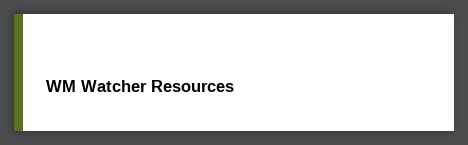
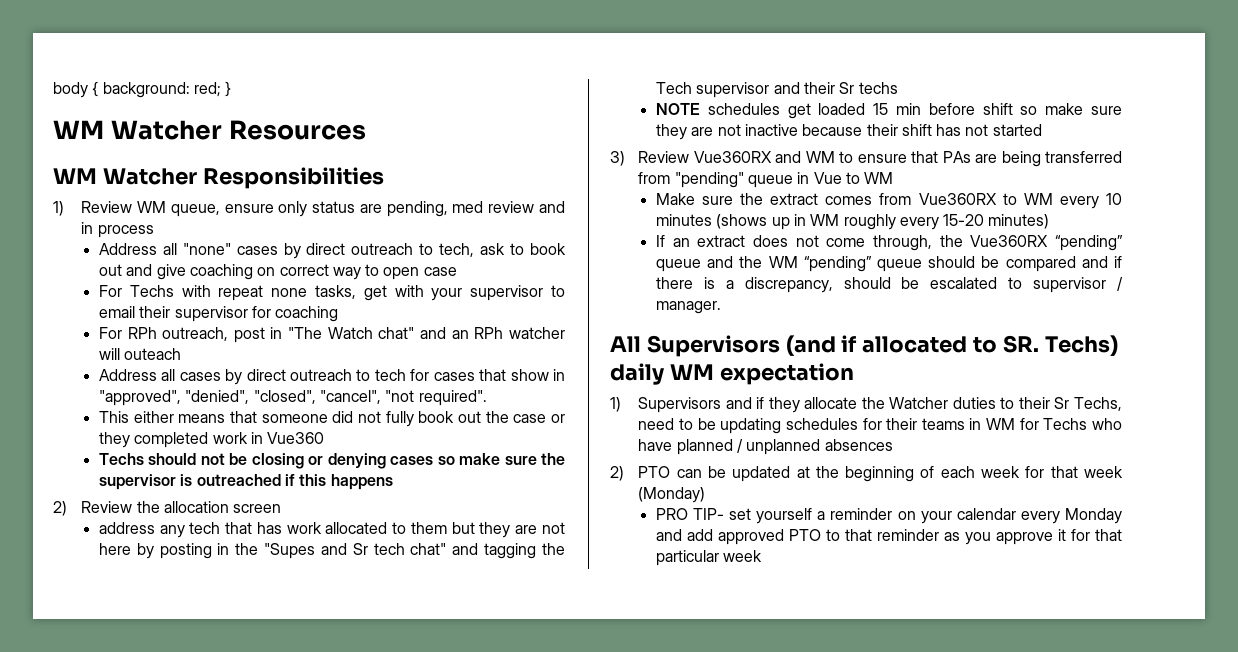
[46,80,234,92] WM Watcher Resources -> [53,81,232,98] [53,120,366,140] [53,167,384,189] [53,201,566,217] [81,222,154,238] [98,243,566,259] [98,264,457,280] [98,285,565,301] [98,306,339,322] [98,327,566,343] [98,348,182,360] [98,369,566,385] [98,390,487,406] [98,411,566,427] [98,432,325,448] [98,453,566,469] [98,474,393,490] [53,501,282,516] [98,522,565,538] [98,543,565,559] [655,82,898,98] [655,103,1122,119] [655,124,1042,140] [610,151,1122,167] [638,172,894,188] [655,193,1122,209] [655,214,1050,230] [655,235,1123,251] [655,256,1123,272] [655,277,1123,293] [655,301,721,314] [610,335,1118,357] [610,363,854,385] [610,397,1123,413] [638,418,1122,434] [638,439,893,455] [610,466,1123,482] [638,487,706,503] [655,508,1122,524] [655,529,1122,545] [655,550,763,566] body { background: red; } // WM Watcher Resources // WM Watcher Responsibilities // 1) Review WM queue, ensure only status are pending, med review and in process // Address all "none" cases by direct outreach to tech, ask to book out and give coaching on correct way to open case // For Techs with repeat none tasks, get with your supervisor to email their supervisor for coaching // For RPh outreach, post in "The Watch chat" and an RPh watcher will outeach // Address all cases by direct outreach to tech for cases that show in "approved", "denied", "closed", "cancel", "not required". // This either means that someone did not fully book out the case or they completed work in Vue360 // Techs should not be closing or denying cases so make sure the supervisor is outreached if this happens // 2) Review the allocation screen // address any tech that has work allocated to them but they are not here by posting in the "Supes and Sr tech chat" and tagging the Tech supervisor and their Sr techs // NOTE schedules get loaded 15 min before shift so make sure they are not inactive because their shift has not started // 3) Review Vue360RX and WM to ensure that PAs are being transferred from "pending" queue in Vue to WM // Make sure the extract comes from Vue360RX to WM every 10 minutes (shows up in WM roughly every 15-20 minutes) // If an extract does not come through, the Vue360RX “pending” queue and the WM “pending” queue should be compared and if there is a discrepancy, should be escalated to supervisor / manager. // All Supervisors (and if allocated to SR. Techs) daily WM expectation // 1) Supervisors and if they allocate the Watcher duties to their Sr Techs, need to be updating schedules for their teams in WM for Techs who have planned / unplanned absences // 2) PTO can be updated at the beginning of each week for that week (Monday) // PRO TIP- set yourself a reminder on your calendar every Monday and add approved PTO to that reminder as you approve it for that particular week

